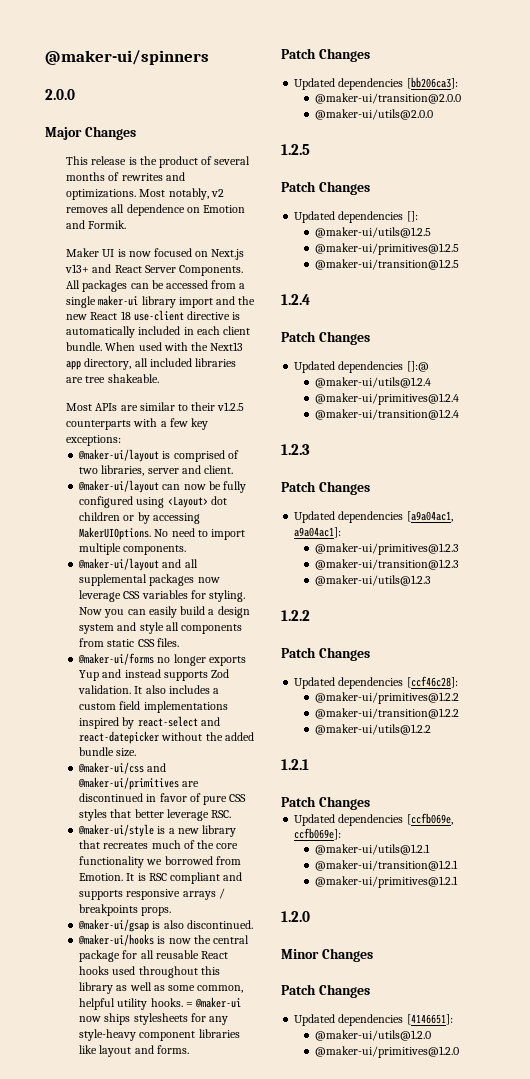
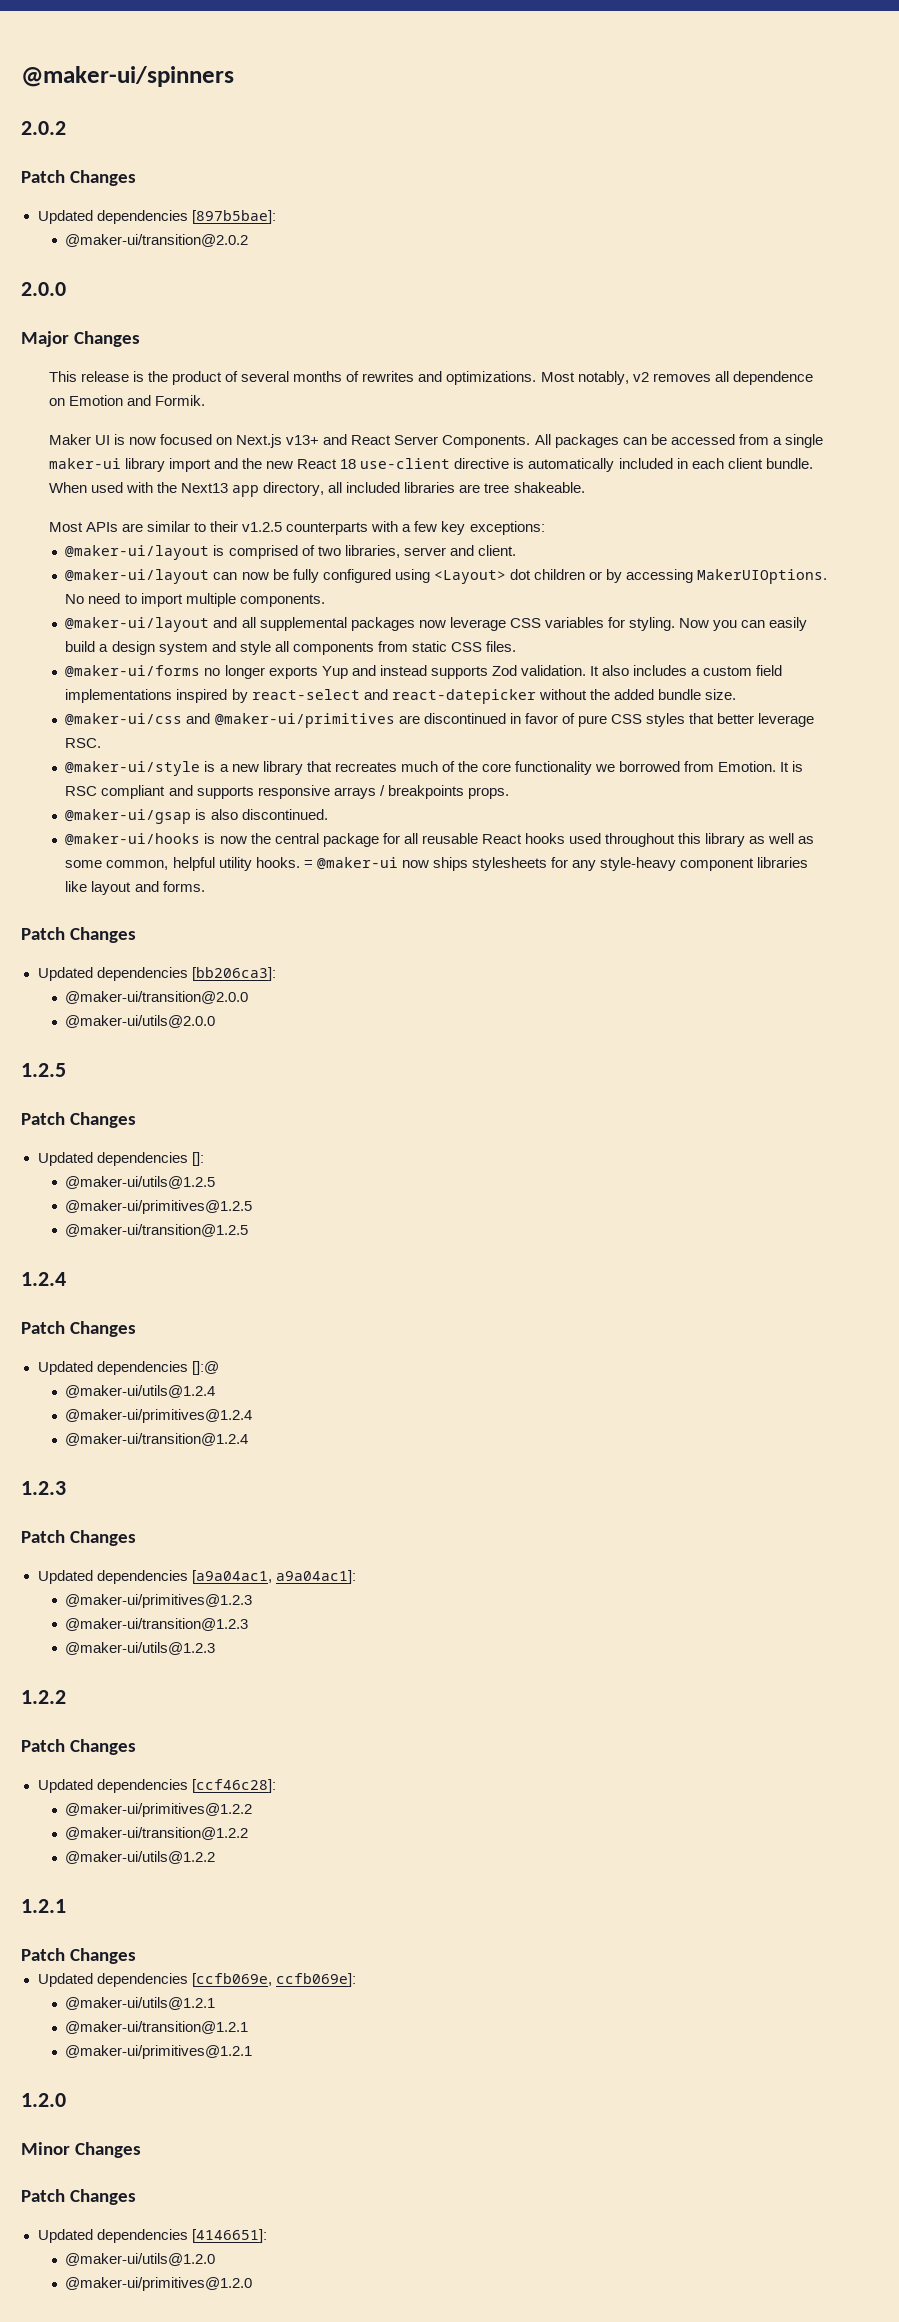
(209, 57) none -> [21,121,66,135] [21,170,136,186] [37,210,276,224] [65,234,249,247] // 2.0.2 // Patch Changes // Updated dependencies [897b5bae]: // @maker-ui/transition@2.0.2

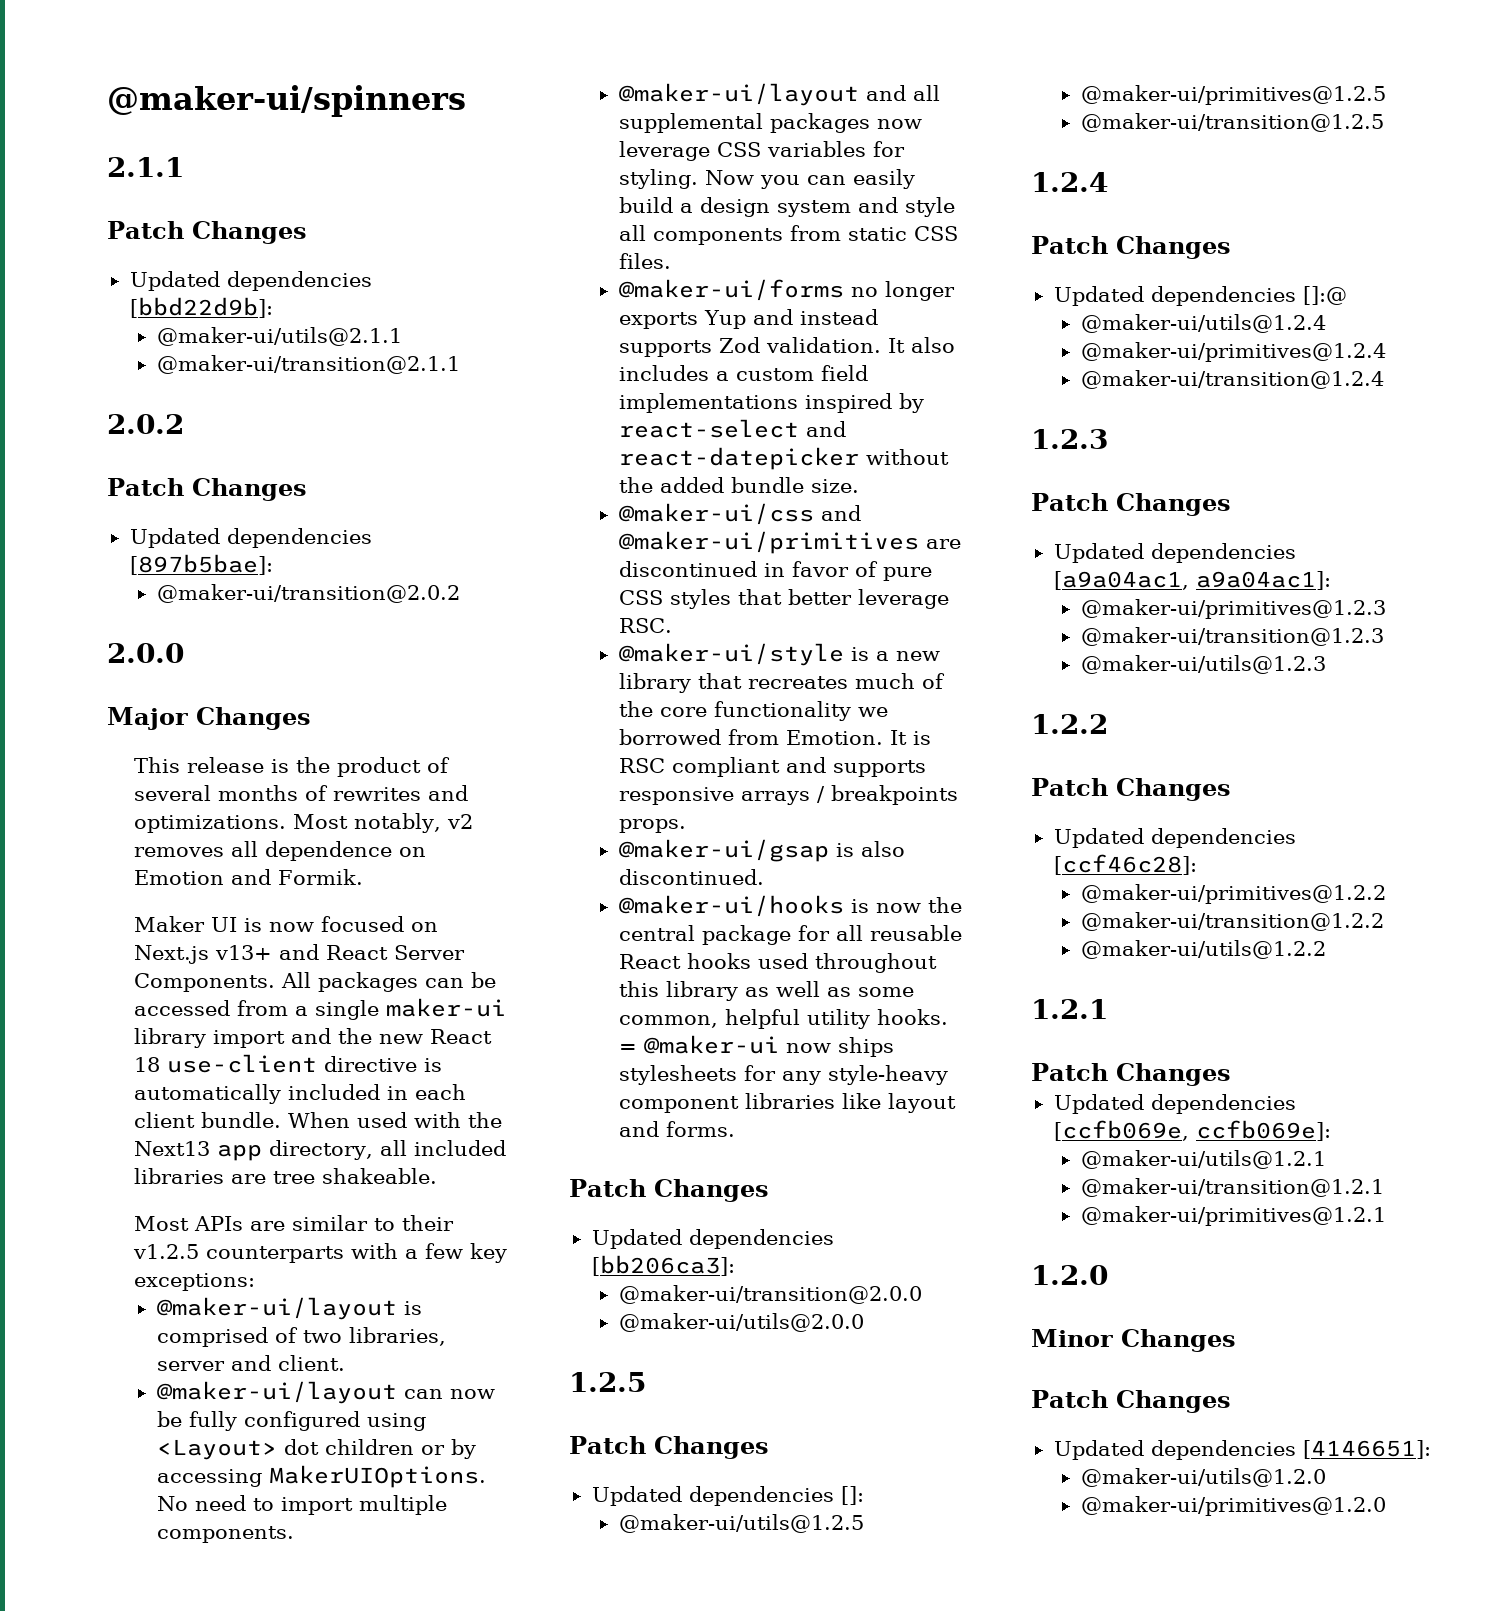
(234, 76) none -> [107,157,184,177] [107,221,307,244] [129,271,372,291] [129,297,273,318] [156,327,402,346] [156,355,460,374] // 2.1.1 // Patch Changes // Updated dependencies [bbd22d9b]: // @maker-ui/utils@2.1.1 // @maker-ui/transition@2.1.1

